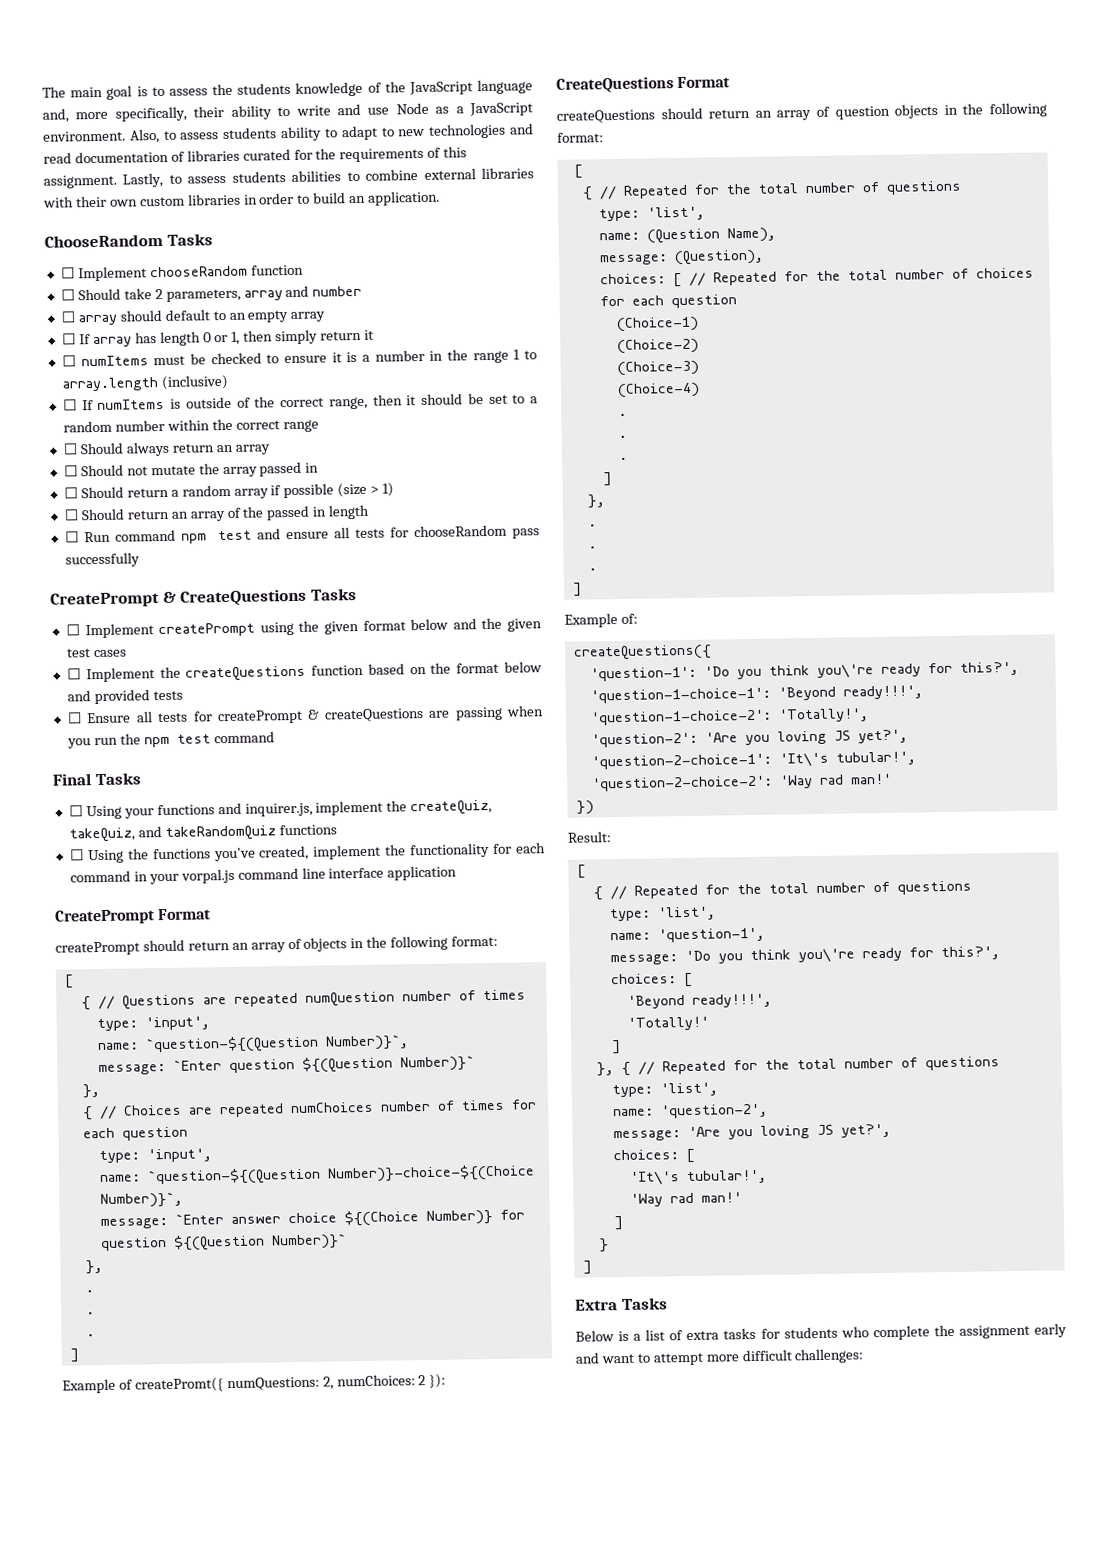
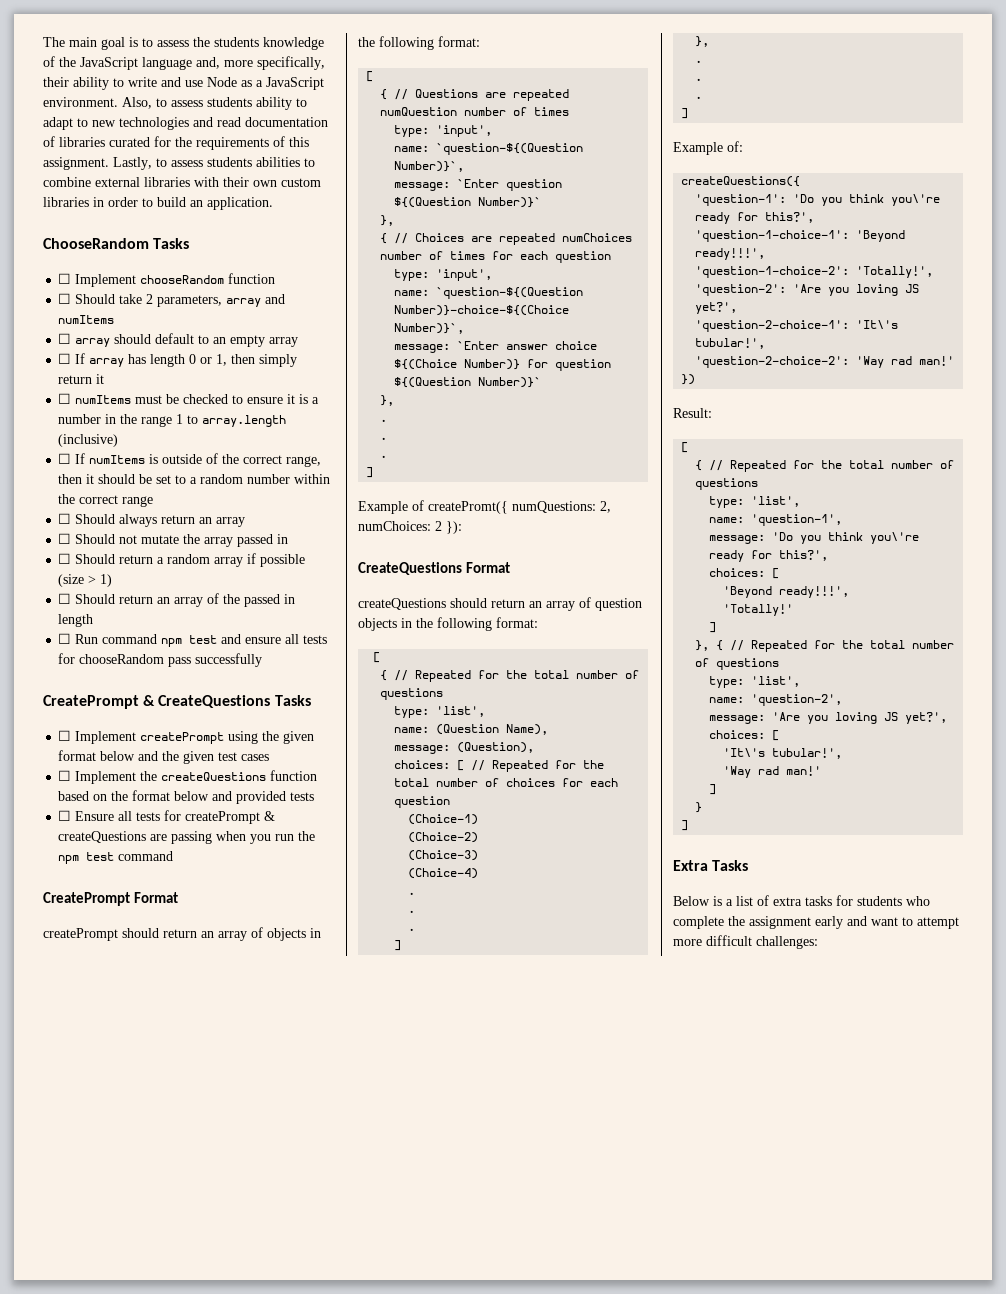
[312,285,363,297] number -> [58,315,115,324] numItems
[52,772,142,786] [68,799,493,820] [68,824,337,843] [69,842,547,864] [69,865,458,885] // Final Tasks // ☐ Using your functions and inquirer.js, implement the createQuiz, takeQuiz, and takeRandomQuiz functions // ☐ Using the functions you've created, implement the functionality for each command in your vorpal.js command line interface application -> (174, 856) none

